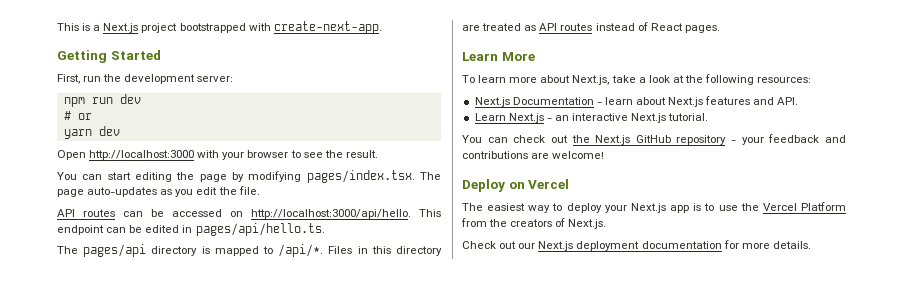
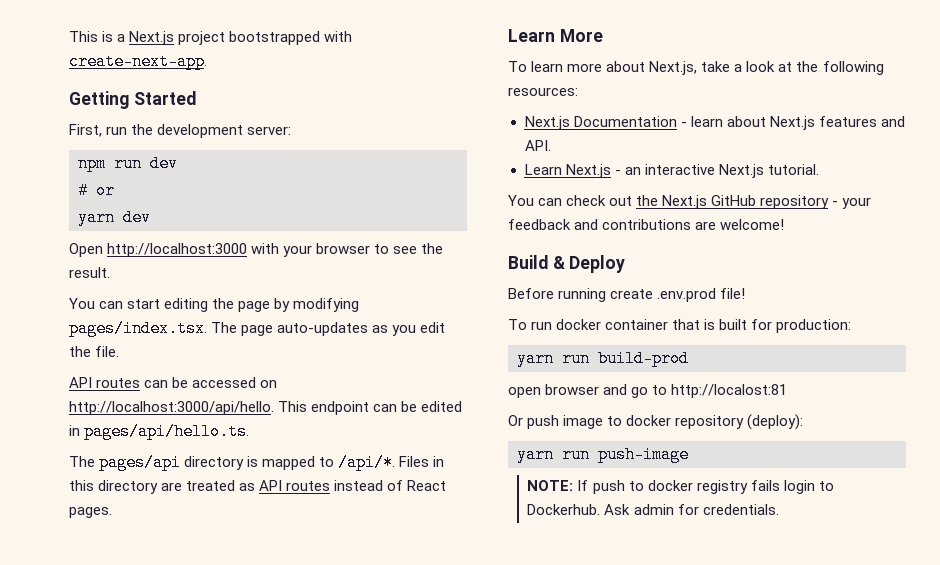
(605, 155) none -> [508,255,565,269] Build &
[508,179,570,189] [462,202,846,213] [461,218,607,229] [462,240,811,251] on Vercel // The easiest way to deploy your Next.js app is to use the Vercel Platform from the creators of Next.js. // Check out our Next.js deployment documentation for more details. -> [508,288,746,302] [508,319,852,333] [517,350,689,367] [508,384,788,398] [508,414,804,430] [517,446,689,463] [527,480,834,494] [527,504,779,515] // Before running create .env.prod file! // To run docker container that is built for production: // yarn run build-prod // open browser and go to http://localost:81 // Or push image to docker repository (deploy): // yarn run push-image // NOTE: If push to docker registry fails login to Dockerhub. Ask admin for credentials.

